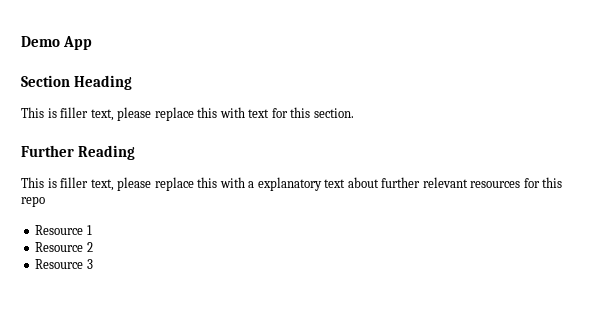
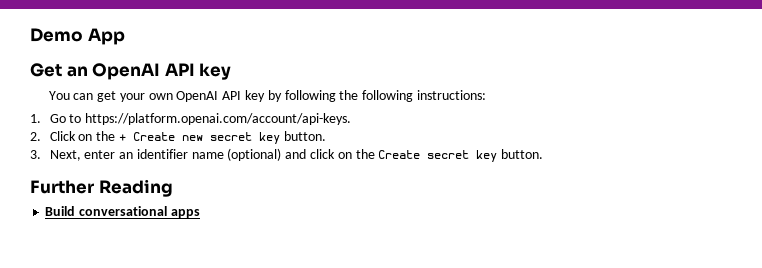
[21,75,133,90] [21,107,354,121] [21,145,136,160] [21,177,563,191] [21,196,45,207] [35,225,92,235] [35,242,93,252] [35,259,93,269] Section Heading // This is filler text, please replace this with text for this section. // Further Reading // This is filler text, please replace this with a explanatory text about further relevant resources for this repo // Resource 1 // Resource 2 // Resource 3 -> [30,63,232,80] [48,90,486,102] [30,113,352,125] [30,131,326,144] [30,148,544,162] [30,179,173,197] [45,206,200,218] Get an OpenAI API key // You can get your own OpenAI API key by following the following instructions: // 1. Go to https://platform.openai.com/account/api-keys. // 2. Click on the + Create new secret key button. // 3. Next, enter an identifier name (optional) and click on the Create secret key button. // Further Reading // Build conversational apps

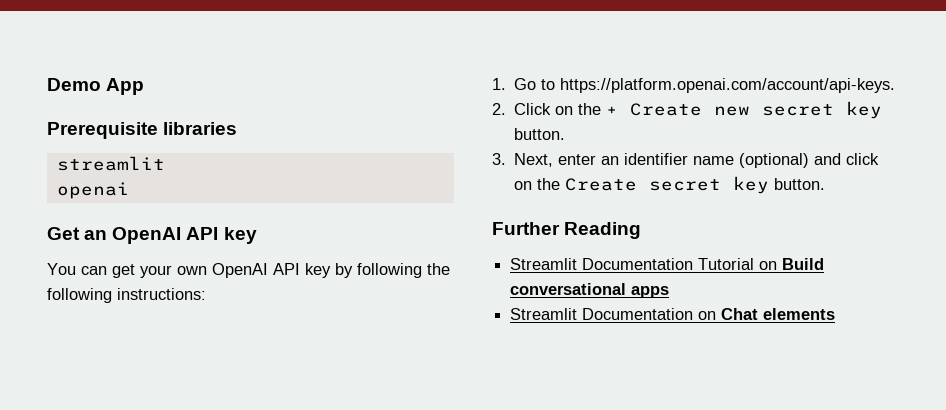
(125, 36) none -> [47,122,238,139] [56,156,165,171] [56,182,129,199] // Prerequisite libraries // streamlit // openai
(173, 188) none -> [510,258,778,270] Streamlit Documentation Tutorial on
(200, 213) none -> [510,308,836,320] // Streamlit Documentation on Chat elements

